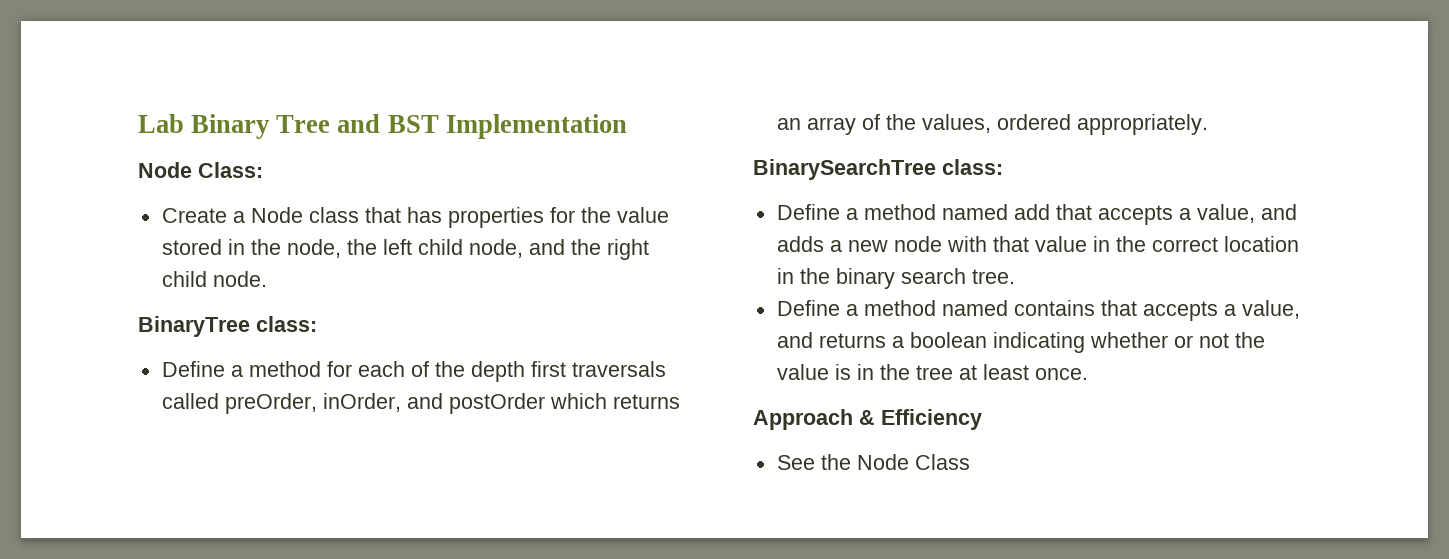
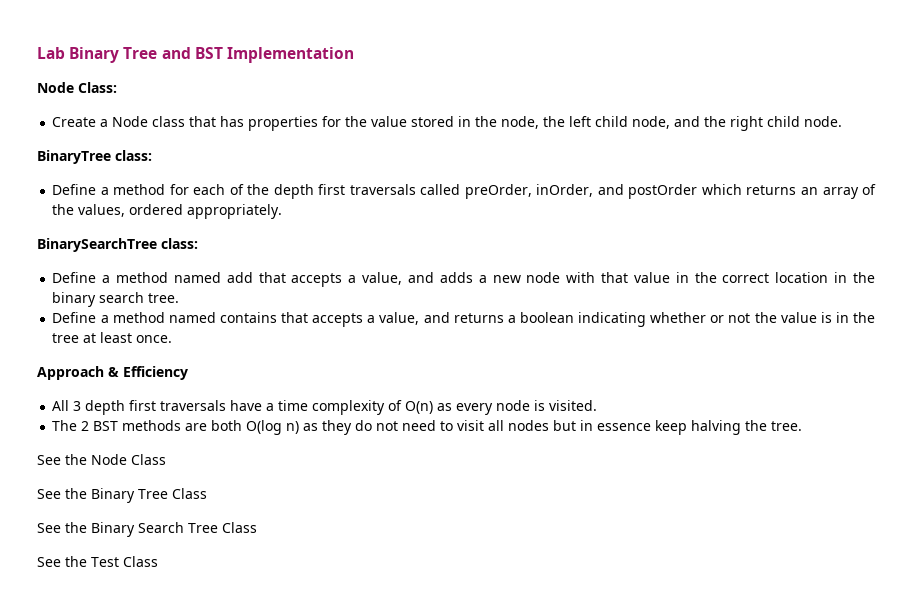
[776,454,909,470] See the Node -> [52,400,598,415] [52,420,803,435] [37,454,166,465] [37,488,207,503] [37,522,257,537] [37,556,119,567] All 3 depth first traversals have a time complexity of O(n) as every node is visited. // The 2 BST methods are both O(log n) as they do not need to visit all nodes but in essence keep halving the tree. // See the Node Class // See the Binary Tree Class // See the Binary Search Tree Class // See the Test

